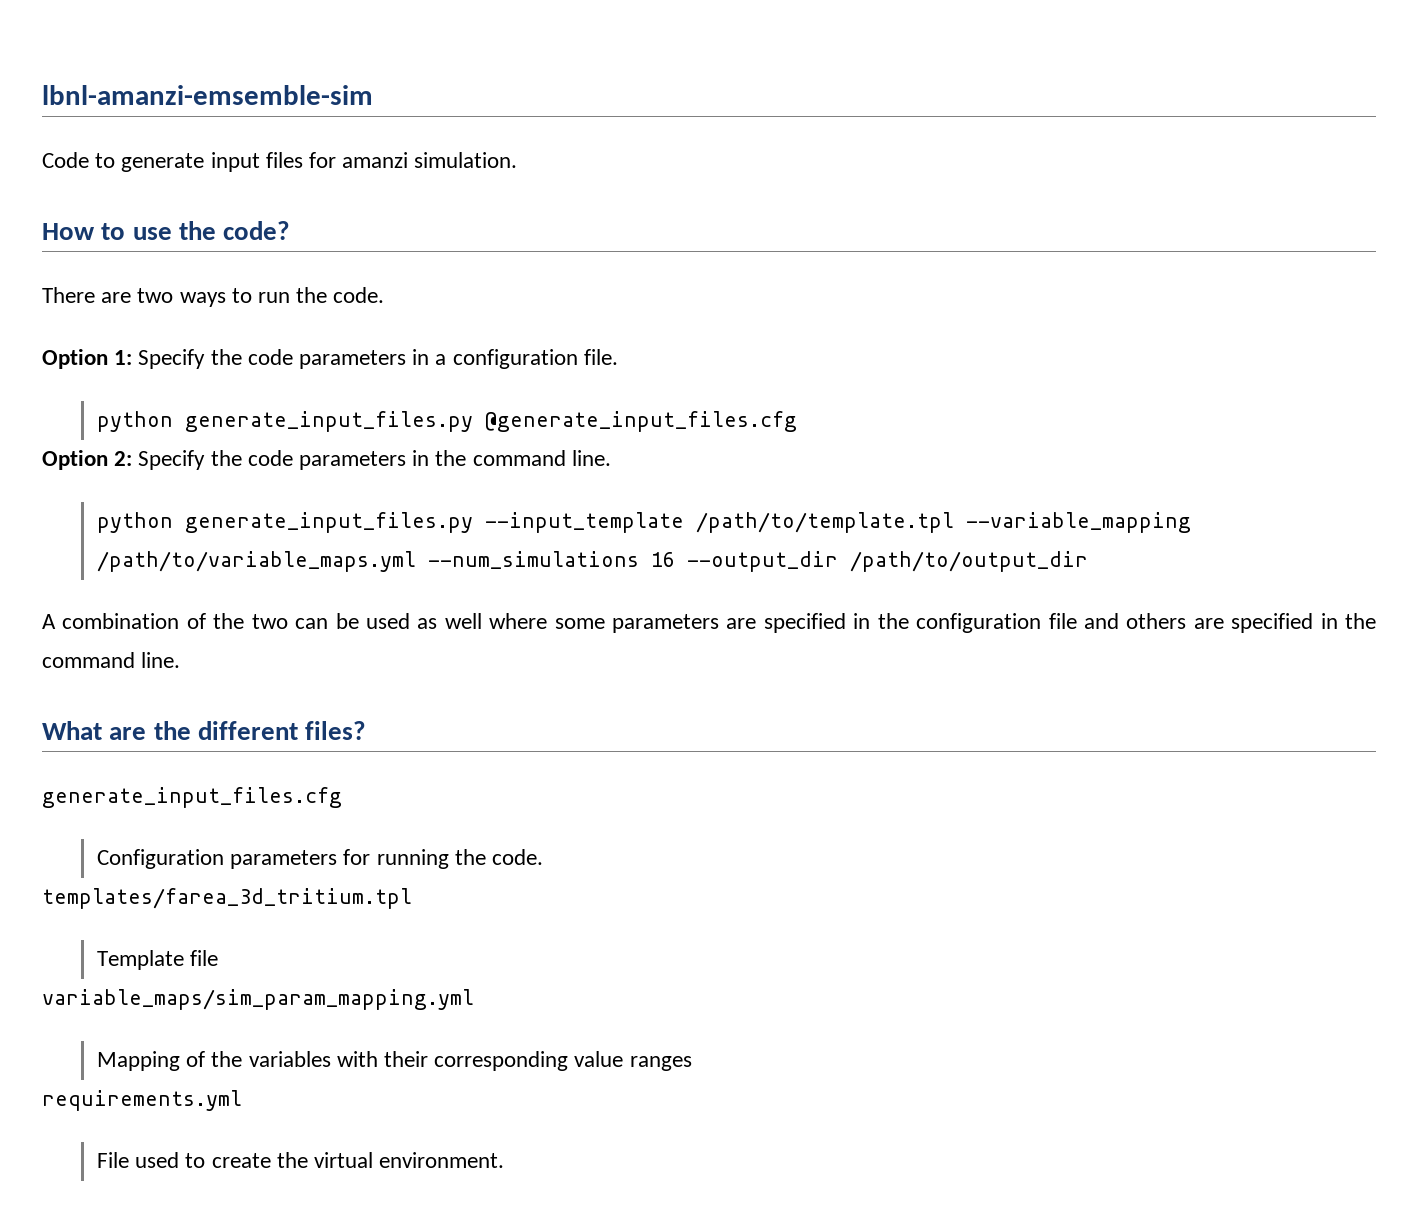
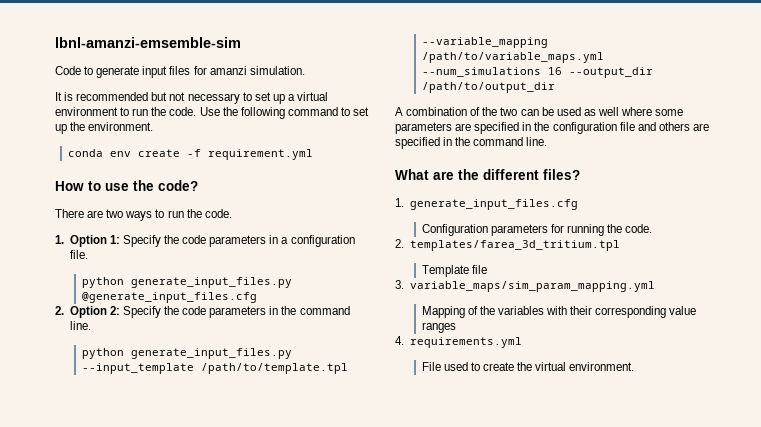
(518, 160) none -> [55,92,329,104] [55,107,370,119] [55,122,154,134] [68,149,314,160] // It is recommended but not necessary to set up a virtual environment to run the code. Use the following command to set up the environment. // conda env create -f requirement.yml
(385, 295) none -> [55,235,64,244] 1.
(798, 421) none -> [55,306,64,315] 2.
(367, 730) none -> [395,198,404,207] 1.
(544, 857) none -> [395,239,404,248] 2.
(219, 958) none -> [395,280,404,289] 3.
(692, 1063) none -> [395,336,404,345] 4.

